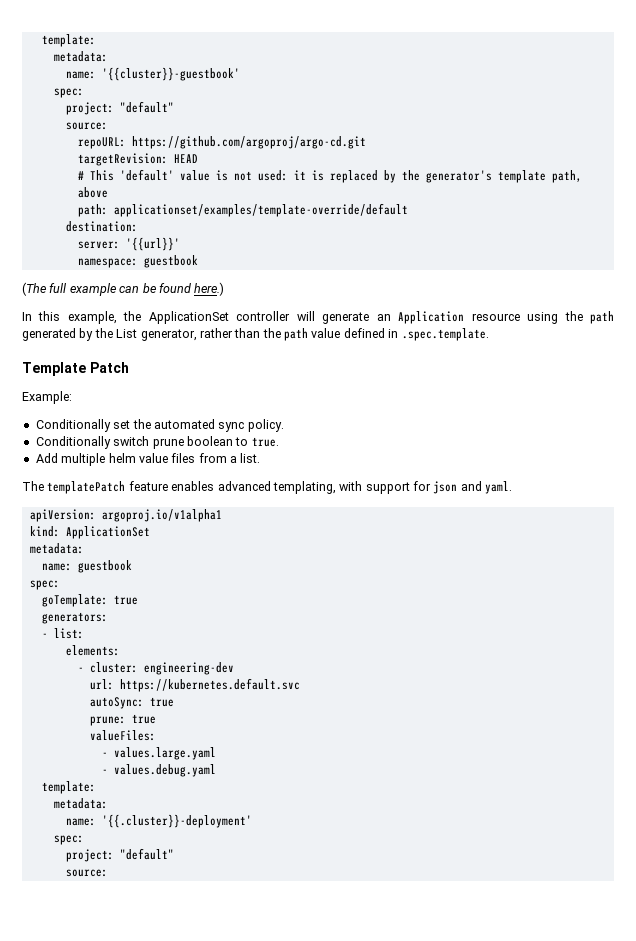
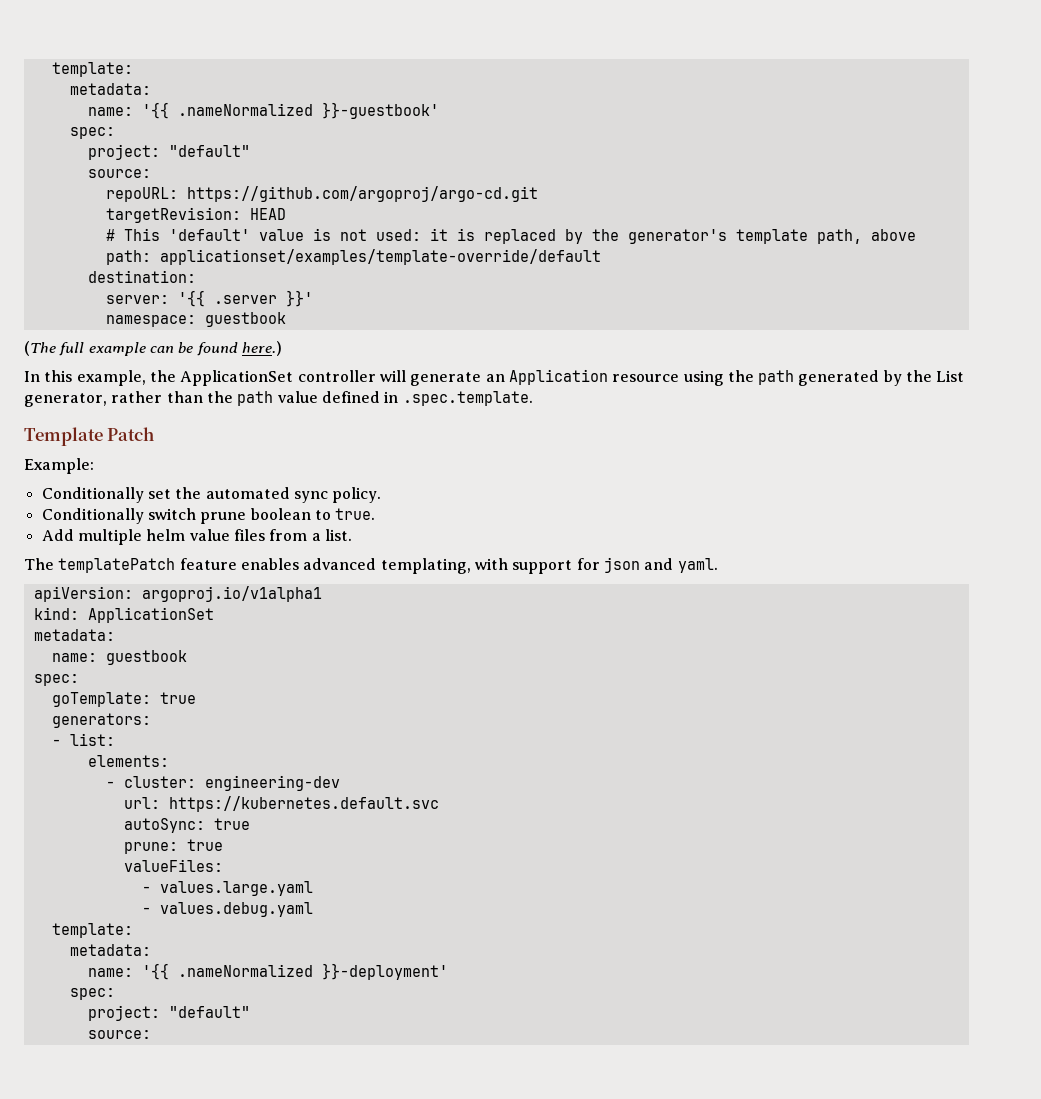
[41,34,96,47] [53,51,108,62] [65,67,240,81] template: // metadata: // name: '{{cluster}}-guestbook' -> [51,62,133,77] [69,83,151,95] [87,102,439,119] template: // metadata: // name: '{{ .nameNormalized }}-guestbook'
[125,237,180,251] '{{url}}' -> [177,290,313,307] '{{ .server }}'
[101,814,252,828] '{{.cluster}}-deployment' -> [141,963,448,980] '{{ .nameNormalized }}-deployment'

